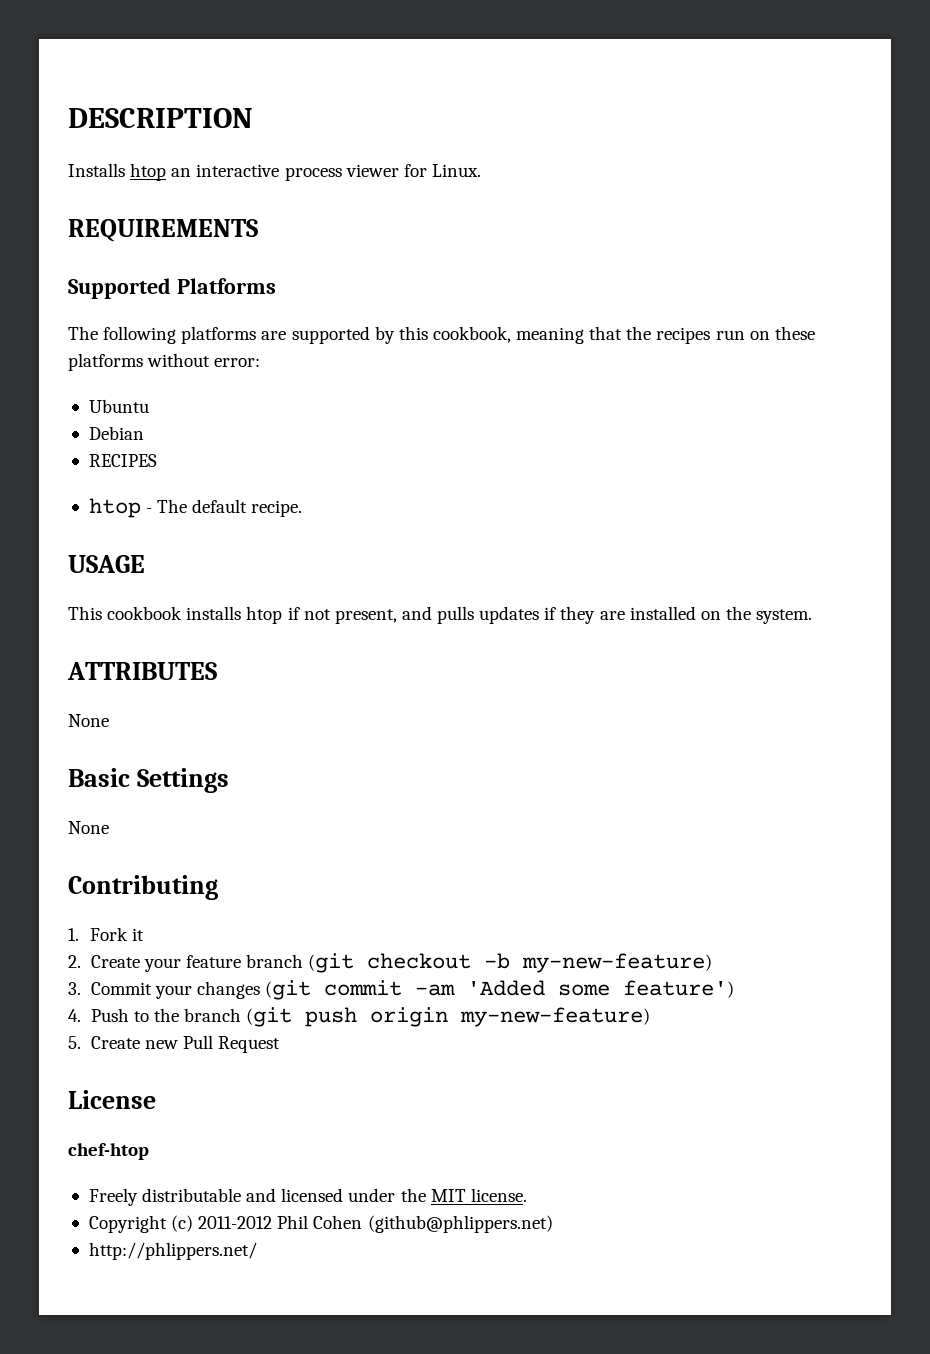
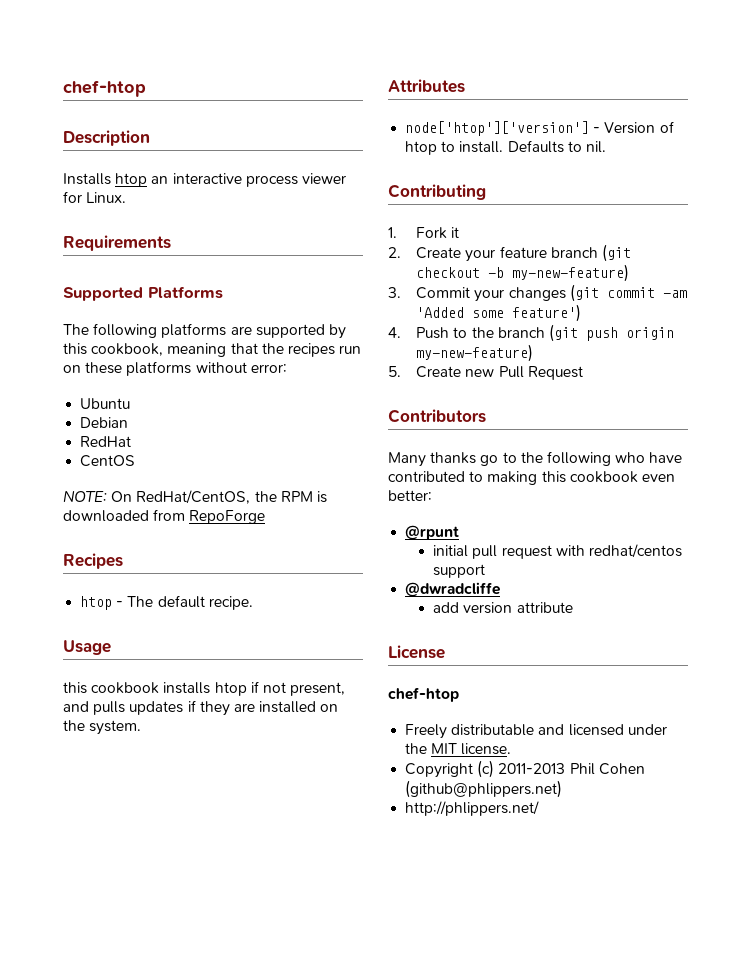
[68,108,253,128] DESCRIPTION -> [63,80,146,97] [63,130,150,146] chef-htop // Description
[68,219,258,242] REQUIREMENTS -> [63,235,171,251] Requirements
[88,454,157,467] RECIPES -> [80,436,132,447] [80,455,136,467] [63,490,327,504] [63,509,266,524] [63,553,123,569] RedHat // CentOS // NOTE: On RedHat/CentOS, the RPM is downloaded from RepoForge // Recipes
[68,555,145,573] [68,606,102,620] USAGE // This -> [63,640,111,655] [63,682,87,694] Usage // this
[67,662,217,680] [68,714,109,727] [68,768,229,793] [68,821,109,834] ATTRIBUTES // None // Basic Settings // None -> [388,79,465,93] [405,121,674,136] [405,140,606,155] Attributes // node['htop']['version'] - Version of htop to install. Defaults to nil.
(280, 1044) none -> [388,409,486,423] [388,451,683,467] [388,471,675,485] [388,490,432,501] [405,525,460,540] [433,544,682,559] [433,564,486,578] [405,582,501,597] [433,602,573,614] // Contributors // Many thanks go to the following who have contributed to making this cookbook even better: // @rpunt // initial pull request with redhat/centos support // @dwradcliffe // add version attribute
[198,1216,273,1229] 2011-2012 -> [498,763,566,774] 2011-2013

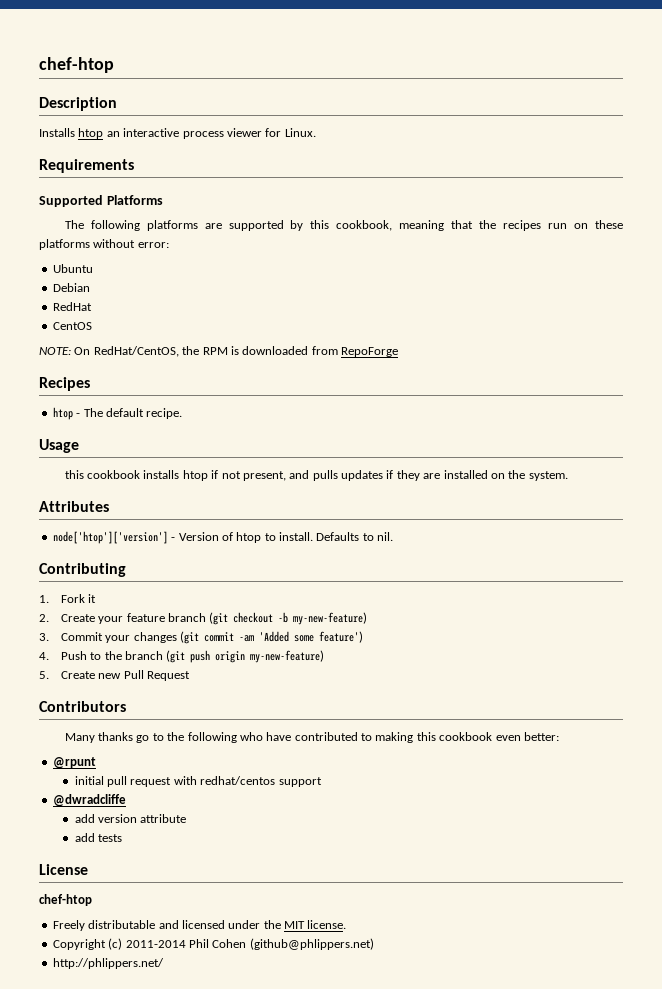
(573, 607) none -> [74,833,123,842] // add tests
[498,763,566,774] 2011-2013 -> [125,940,186,948] 2011-2014

